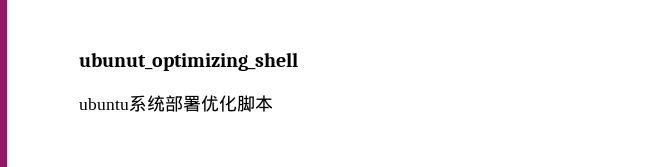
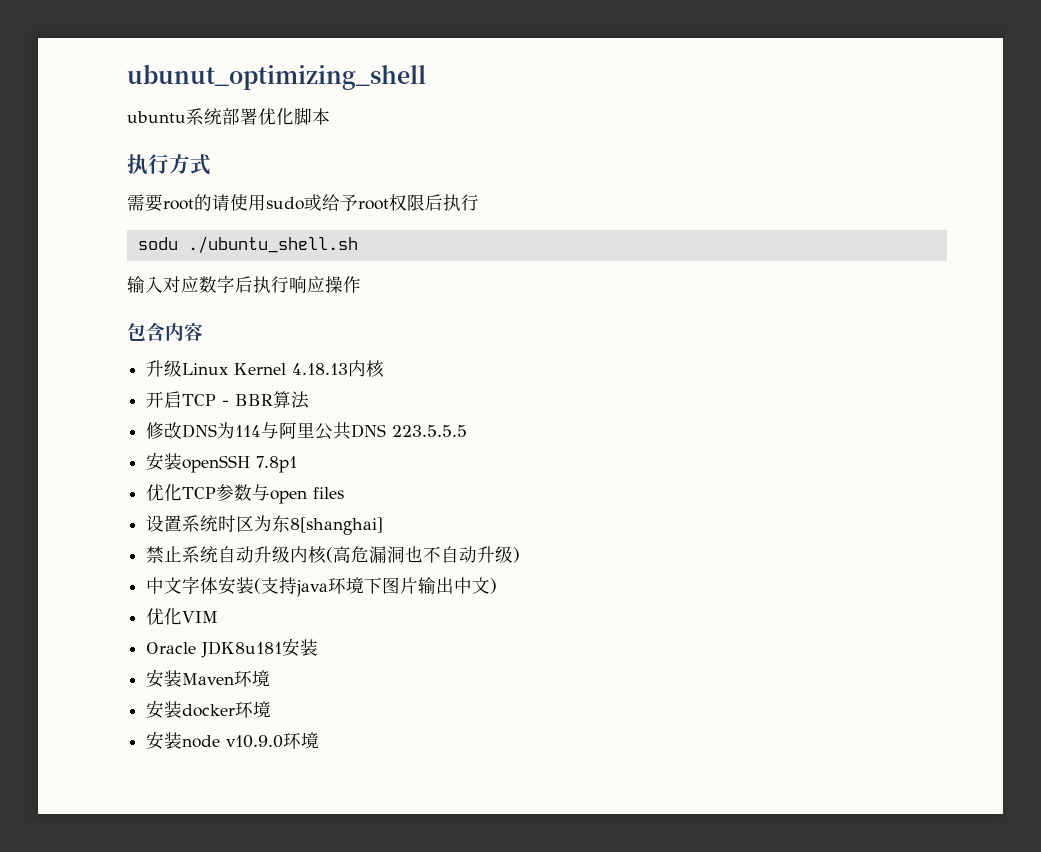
(273, 103) none -> [127,154,211,175] [127,194,479,212] [137,236,358,254] [127,275,361,293] [127,322,203,341] [146,360,385,378] [146,391,310,409] [146,422,468,440] [146,452,298,473] [146,484,345,504] [146,515,384,535] [146,546,521,564] [146,576,498,597] [146,608,219,625] [146,638,319,658] [146,669,271,688] [146,700,272,719] [146,731,320,750] // 执行方式 // 需要root的请使用sudo或给予root权限后执行 // sodu ./ubuntu_shell.sh // 输入对应数字后执行响应操作 // 包含内容 // 升级Linux Kernel 4.18.13内核 // 开启TCP - BBR算法 // 修改DNS为114与阿里公共DNS 223.5.5.5 // 安装openSSH 7.8p1 // 优化TCP参数与open files // 设置系统时区为东8[shanghai] // 禁止系统自动升级内核(高危漏洞也不自动升级) // 中文字体安装(支持java环境下图片输出中文) // 优化VIM // Oracle JDK8u181安装 // 安装Maven环境 // 安装docker环境 // 安装node v10.9.0环境

